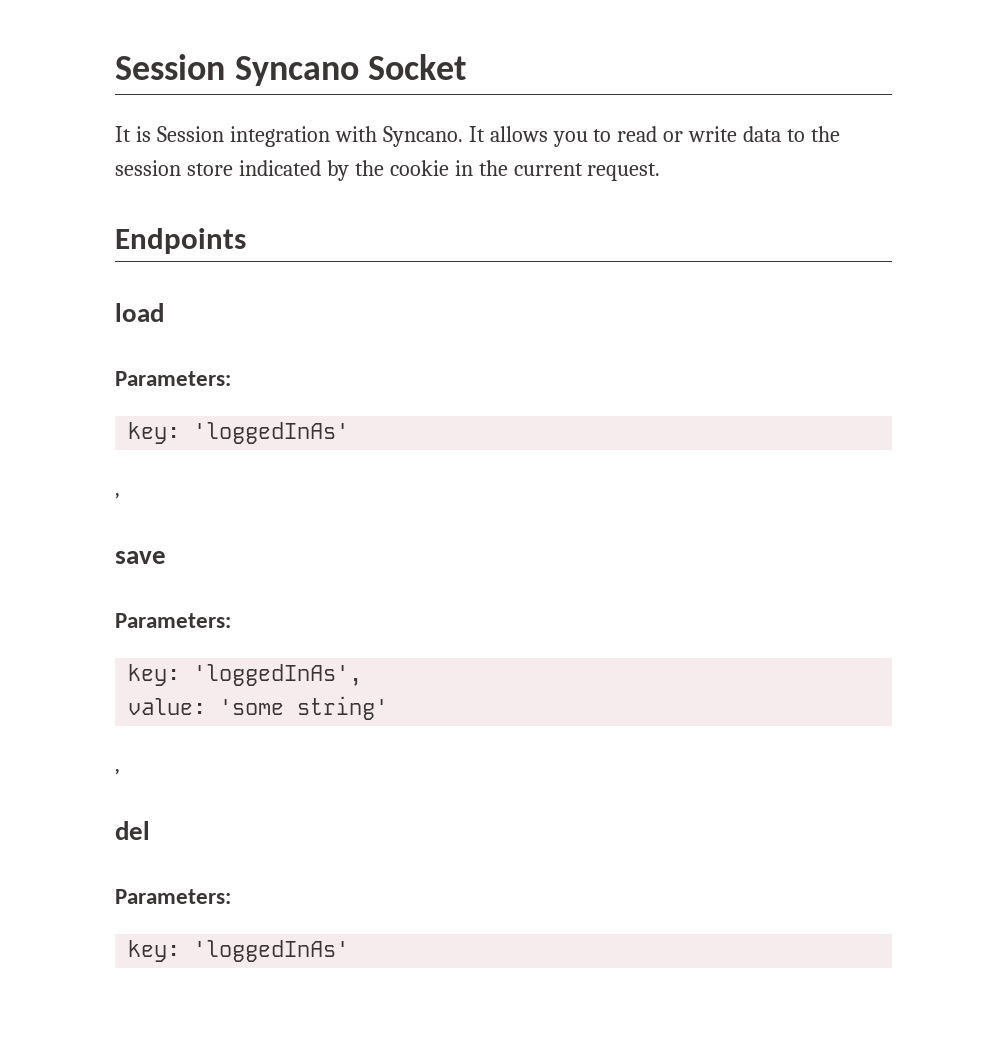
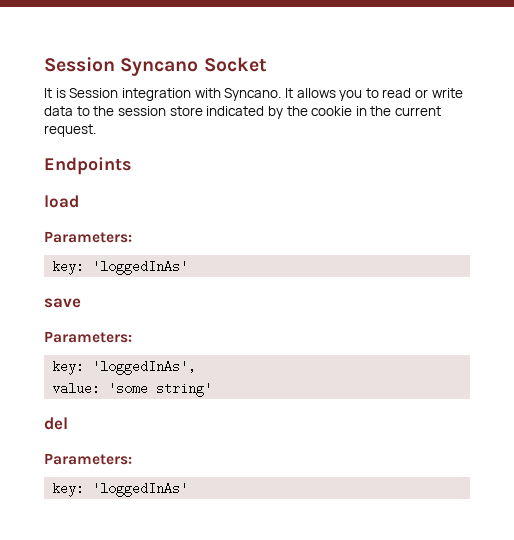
[115,493,120,499] // , -> (189, 267) none
[115,769,120,775] // , -> (213, 389) none

